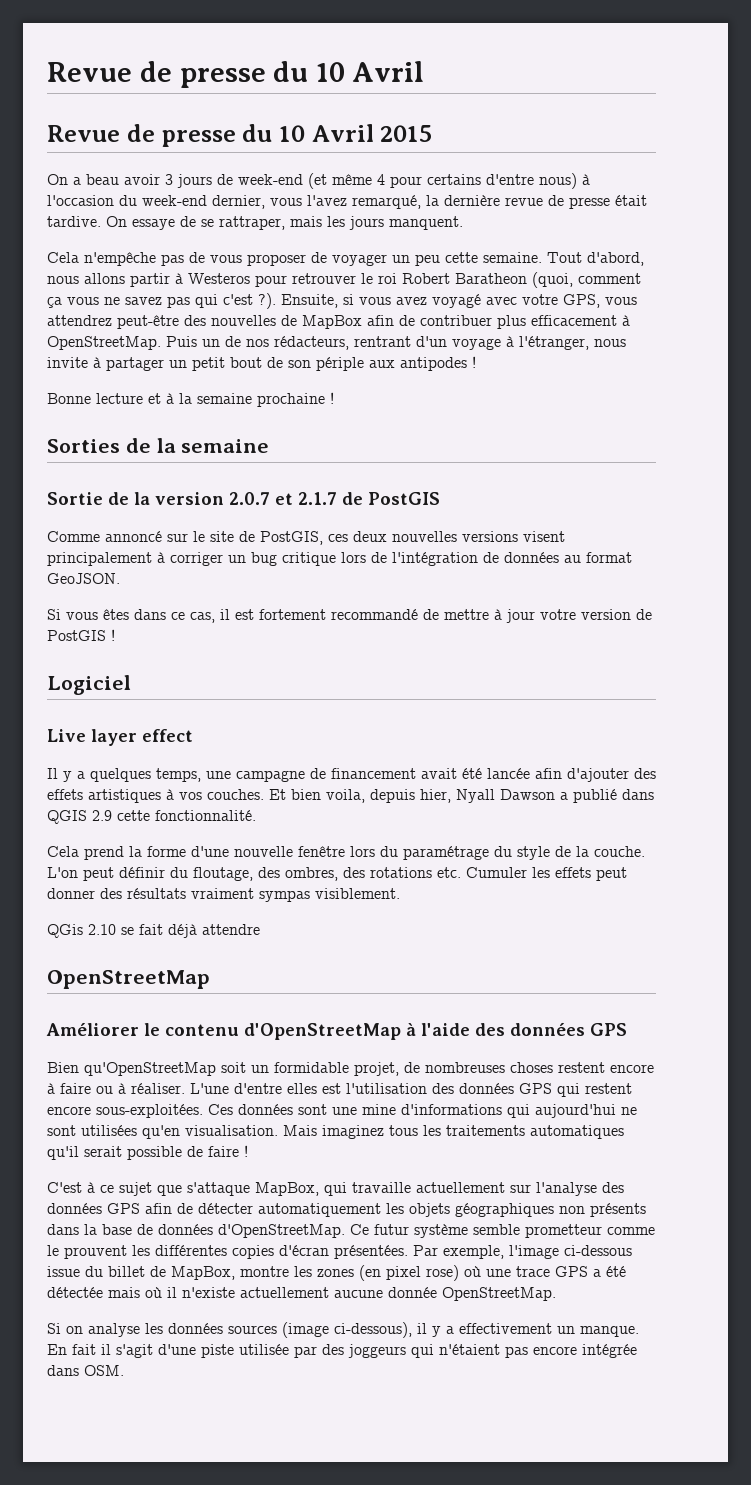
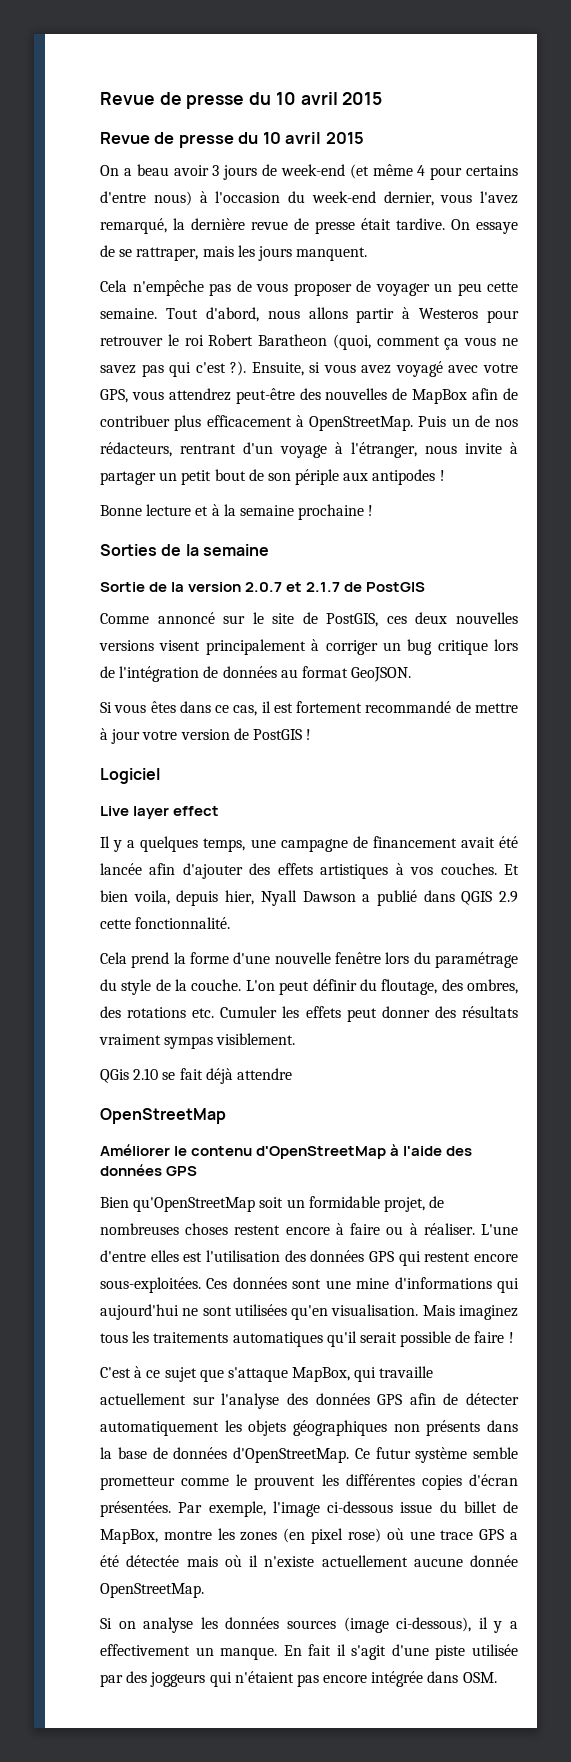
[47,61,425,88] [47,124,374,147] Revue de presse du 10 Avril // Revue de presse du 10 Avril -> [100,92,383,109] [100,132,322,148] Revue de presse du 10 avril 2015 // Revue de presse du 10 avril

